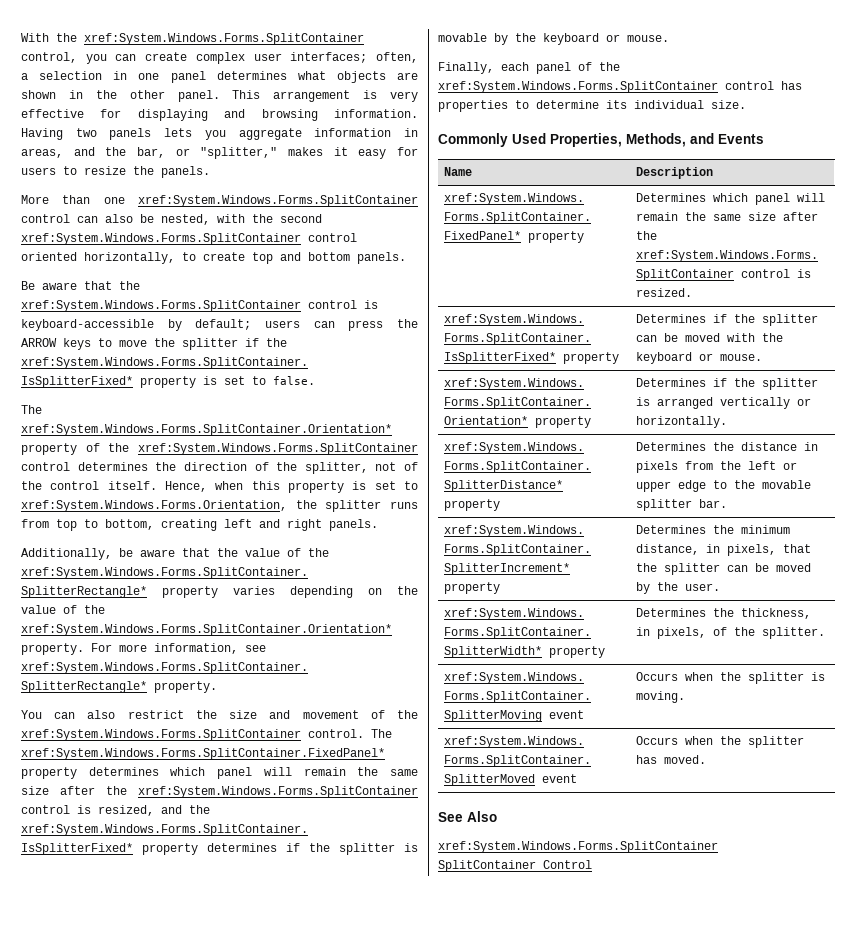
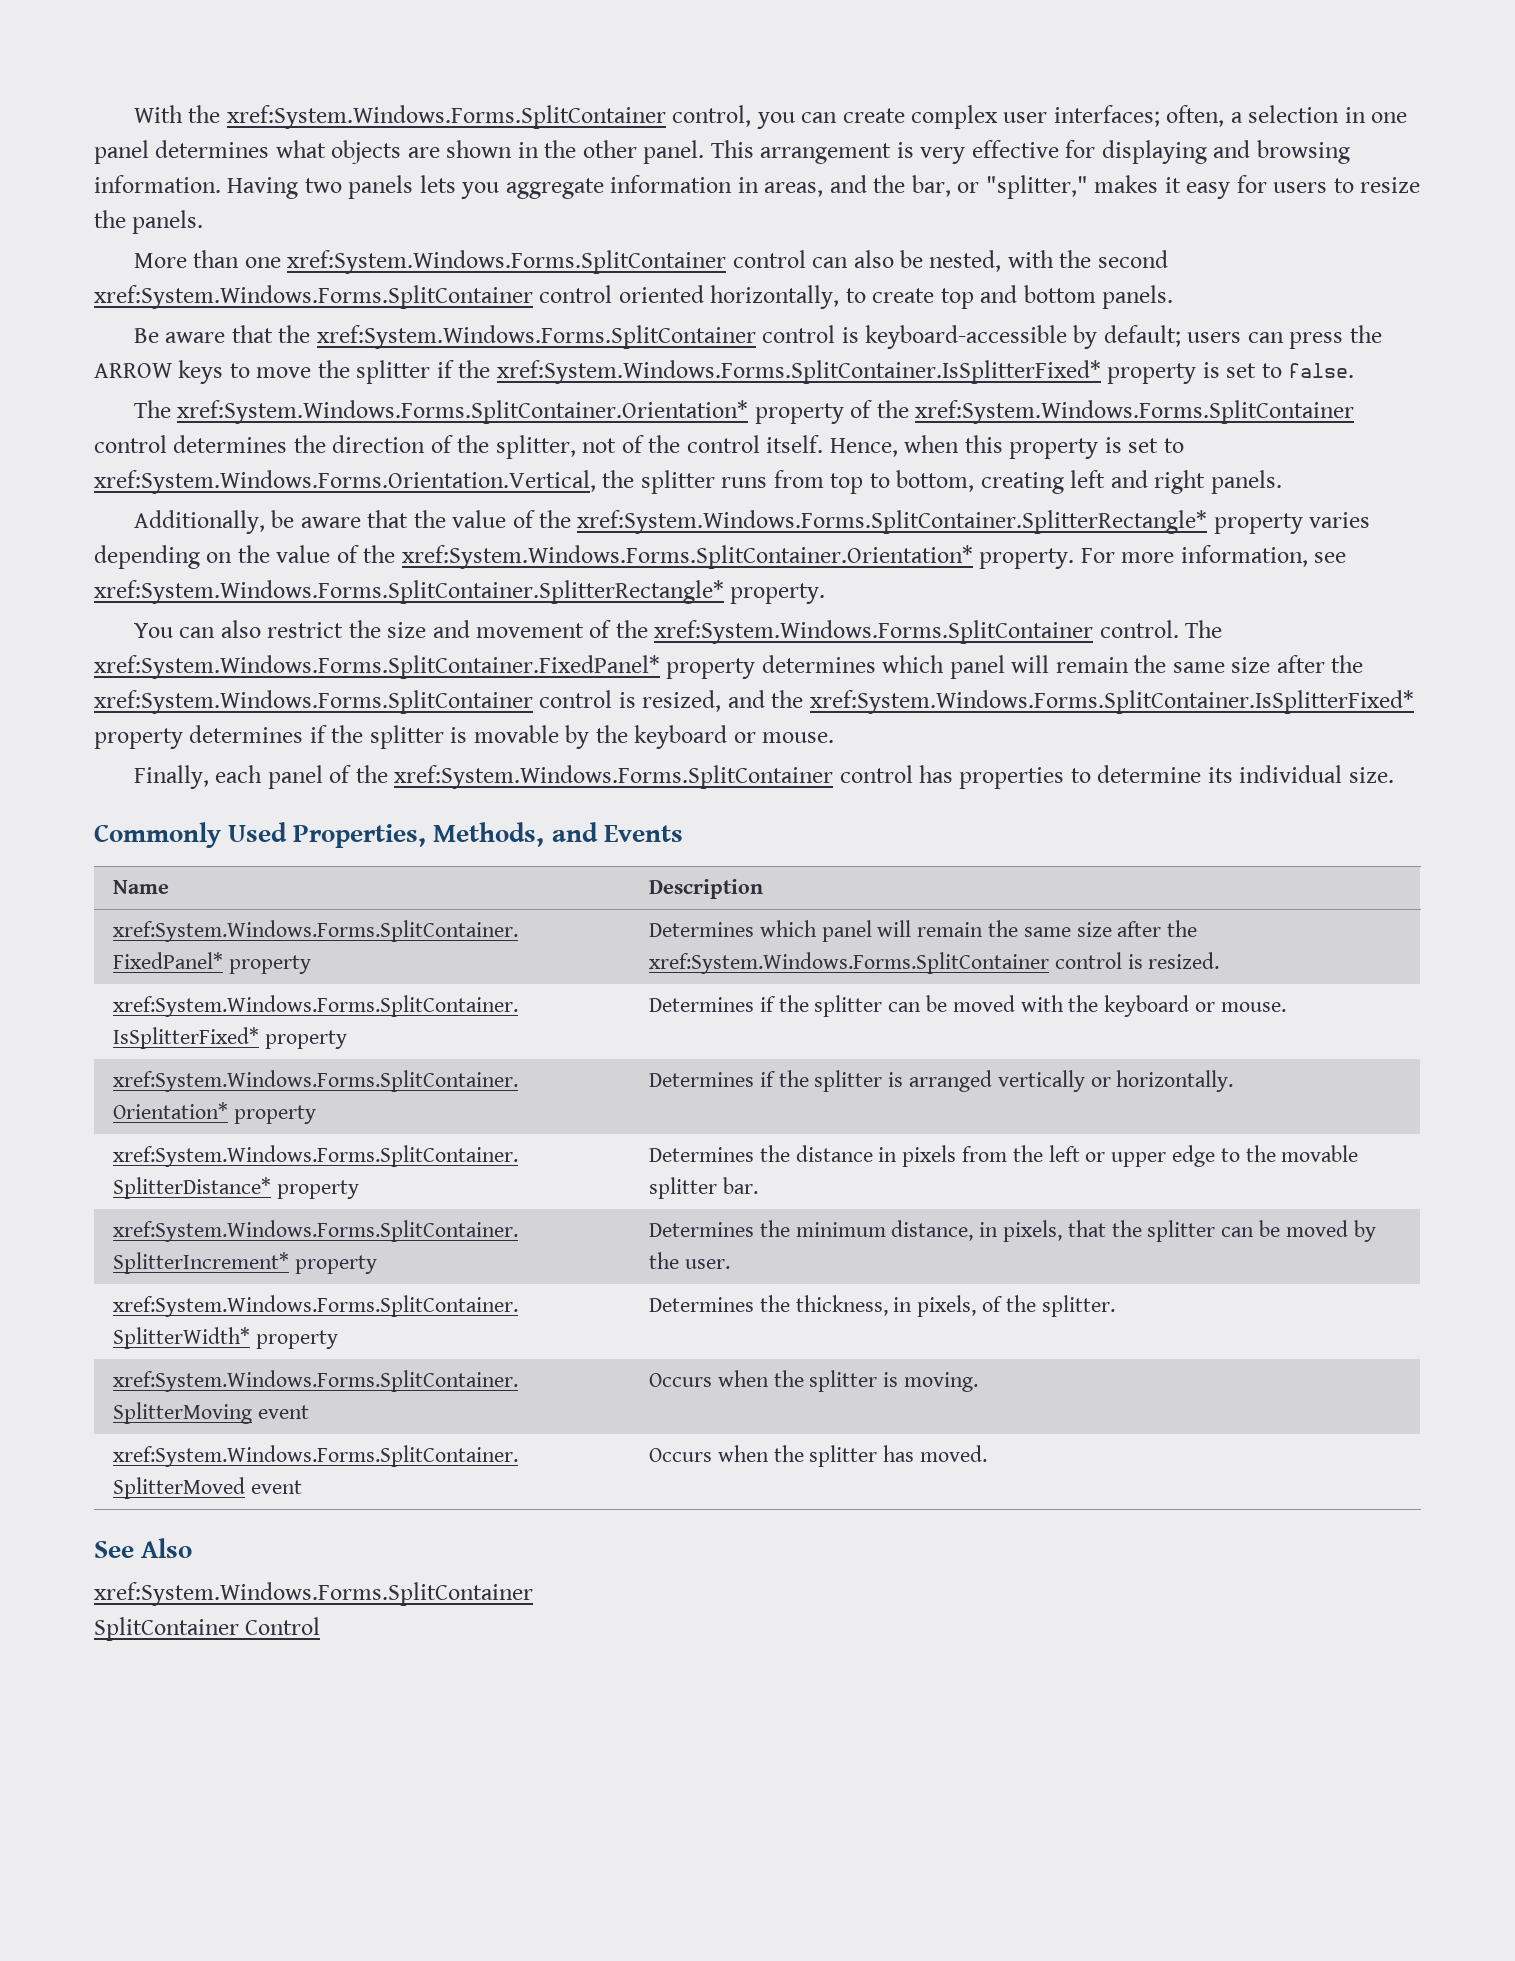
[21,500,287,512] xref:System.Windows.Forms.Orientation, -> [94,470,596,494] xref:System.Windows.Forms.Orientation.Vertical,

